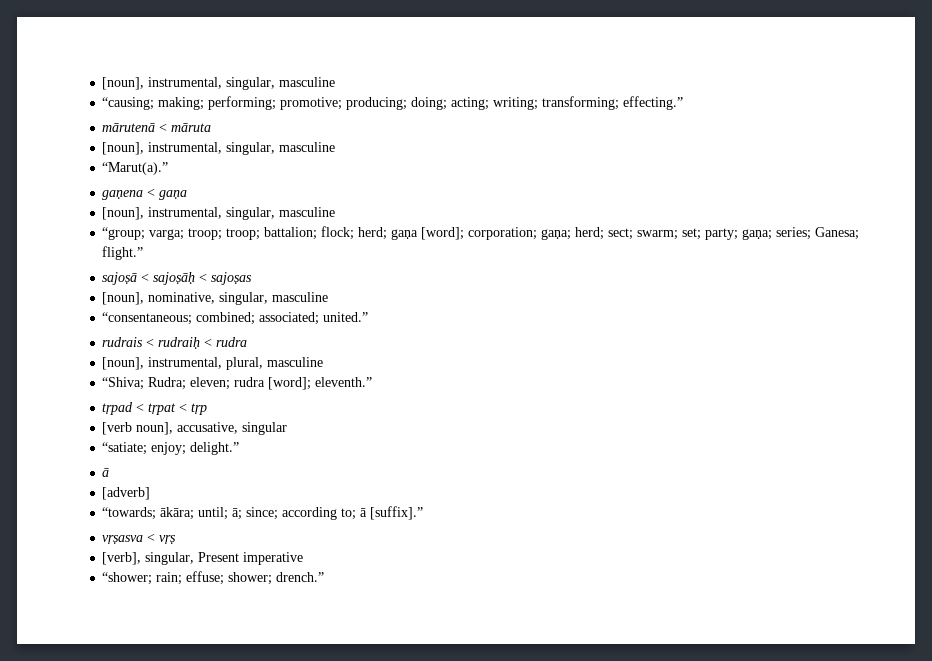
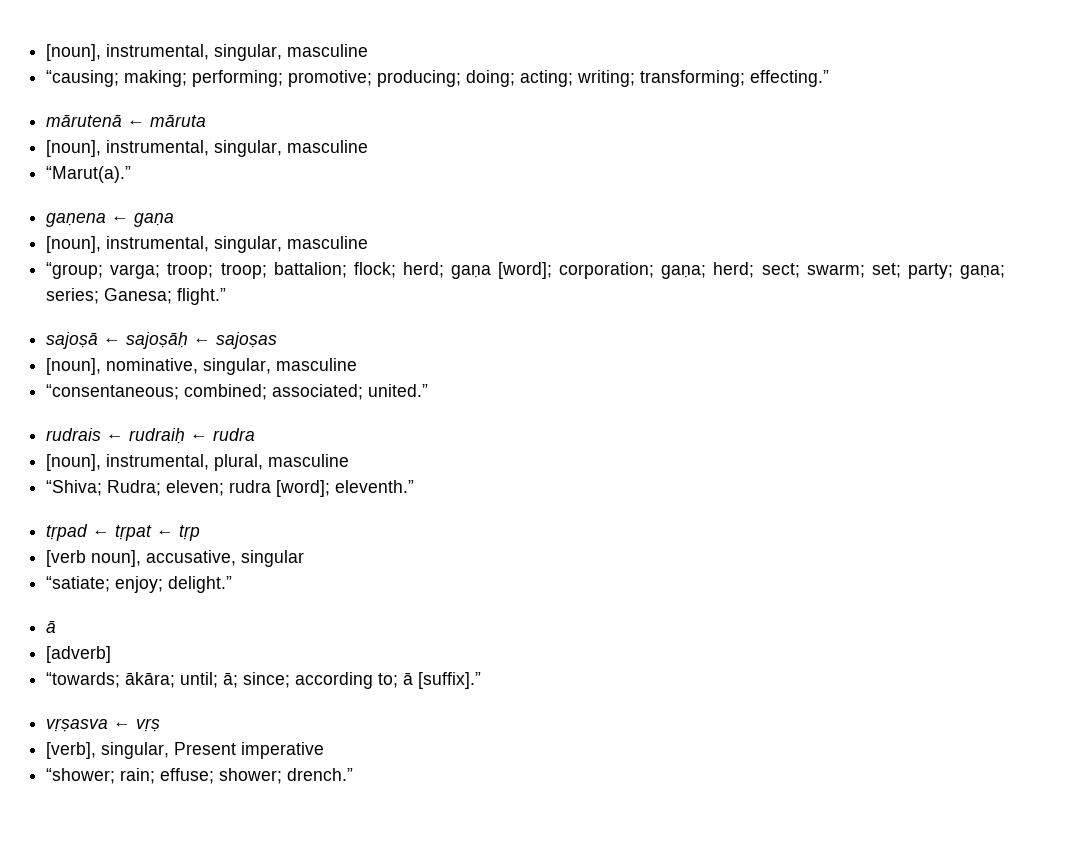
[159,123,168,132] < -> [127,120,146,127] ←
[147,188,156,197] < -> [111,216,130,223] ←
[141,272,208,285] < sajoṣāḥ < -> [103,332,212,349] ← sajoṣāḥ ←
[146,337,213,349] < rudraiḥ < -> [106,428,209,444] ← rudraiḥ ←
[136,403,188,415] < tṛpat < -> [92,525,175,541] ← tṛpat ←
[147,533,156,542] < -> [113,722,132,729] ←

